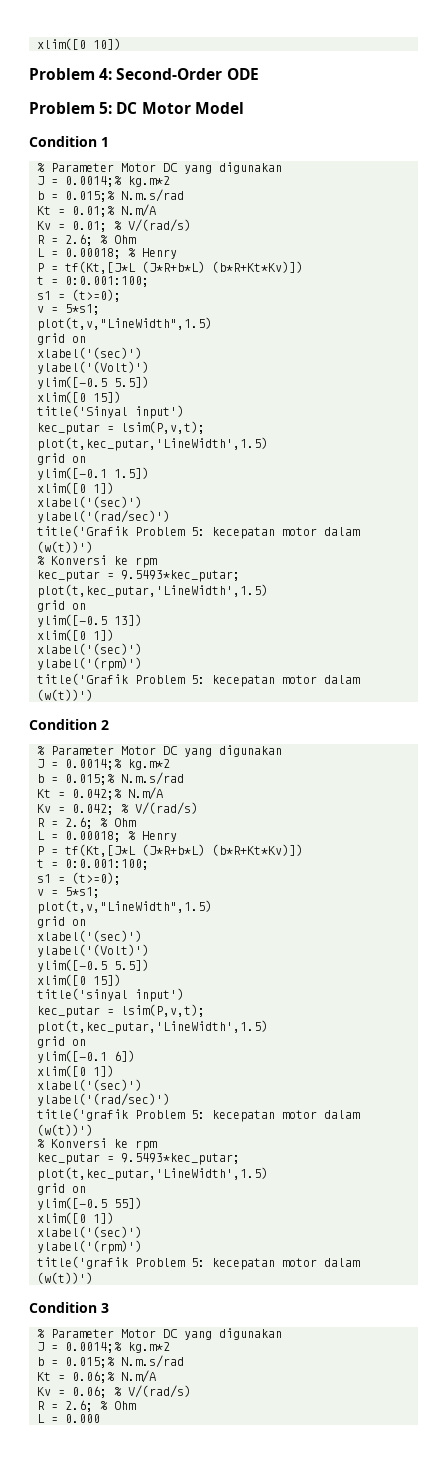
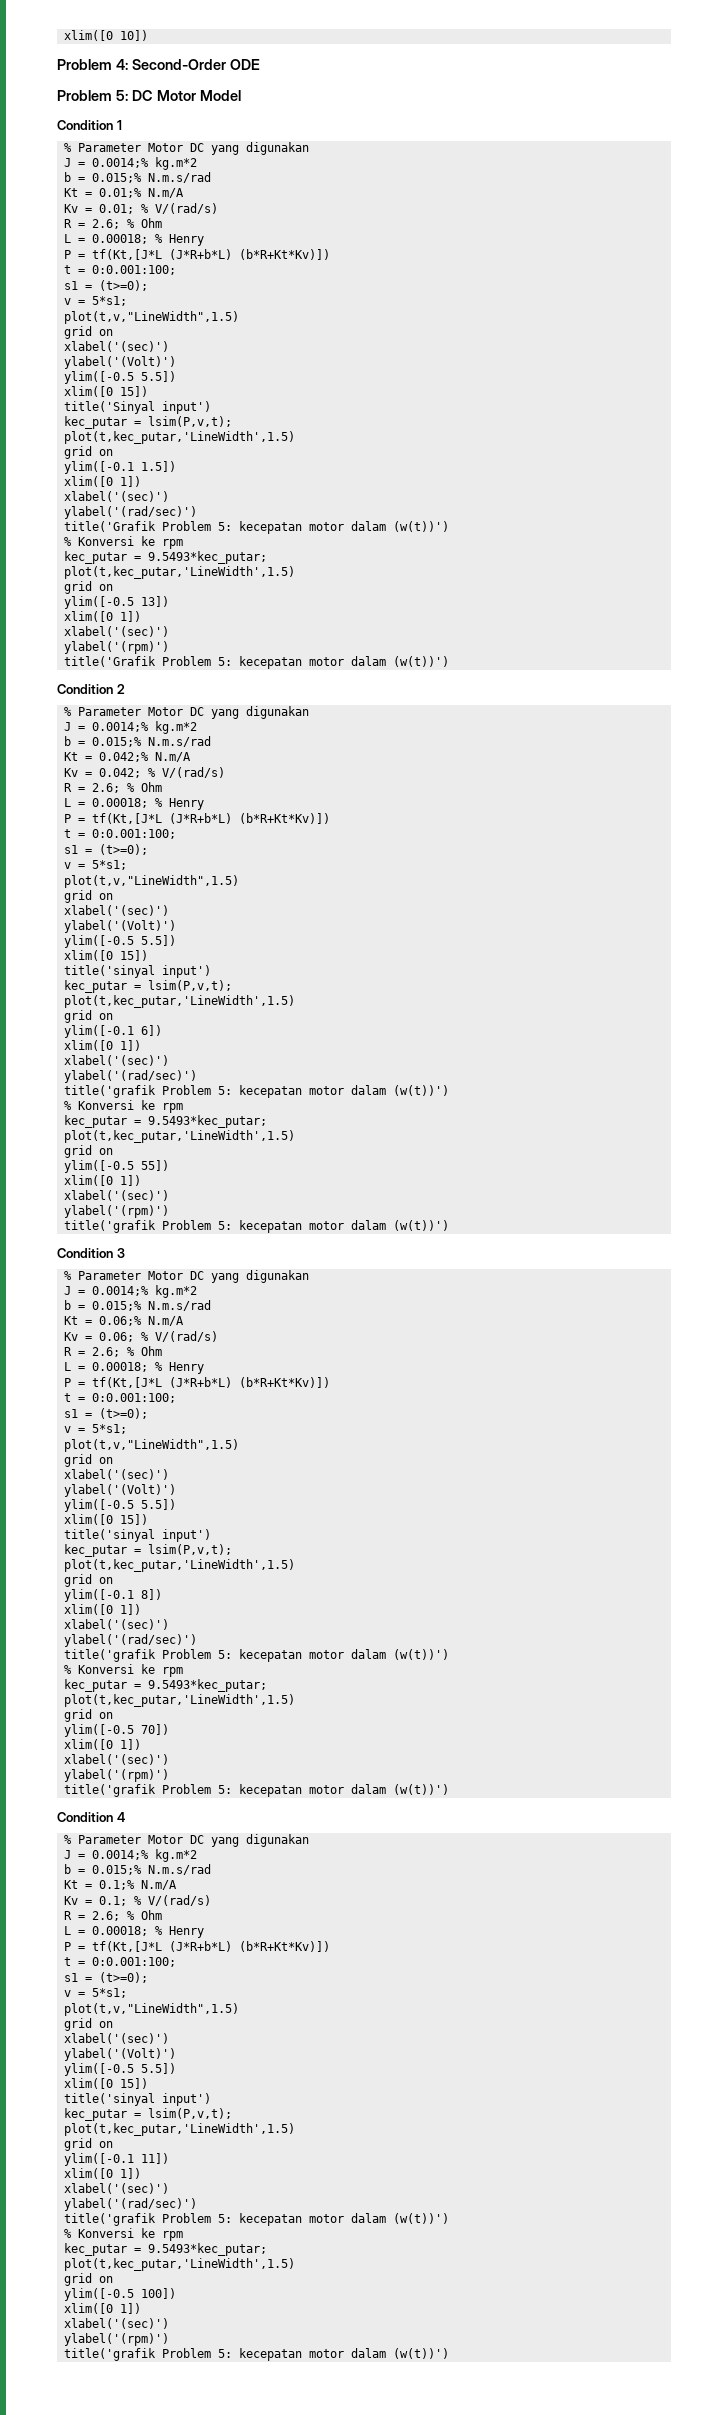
[64,1414,100,1423] 0.000 -> [91,1362,204,1374] [63,1377,330,1388] [63,1393,176,1403] [63,1408,148,1419] [63,1424,127,1434] [63,1439,239,1452] [63,1454,113,1467] [63,1469,169,1480] [63,1484,176,1497] [63,1499,176,1512] [63,1514,148,1525] [63,1529,211,1542] [63,1544,232,1557] [63,1559,295,1572] [63,1574,113,1587] [63,1589,162,1602] [63,1604,141,1615] [63,1619,169,1630] [63,1634,197,1647] [63,1649,449,1662] [63,1664,183,1677] [63,1679,267,1692] [63,1694,295,1707] [63,1709,113,1722] [63,1724,169,1737] [63,1739,141,1750] [63,1754,169,1765] [63,1769,169,1782] [63,1784,449,1797] [57,1812,125,1822] [63,1834,309,1847] [63,1849,197,1862] [63,1864,211,1875] [63,1880,177,1890] [63,1895,211,1906] [63,1910,162,1921] [63,1926,204,1938] [63,1941,330,1952] [63,1957,176,1967] [63,1972,148,1983] [63,1988,127,1998] [63,2003,239,2016] [63,2018,113,2031] [63,2033,169,2044] [63,2048,176,2061] [63,2063,176,2076] [63,2078,148,2089] [63,2093,211,2106] [63,2108,232,2121] [63,2123,295,2136] [63,2138,113,2151] [63,2153,169,2166] [63,2168,141,2179] [63,2183,169,2194] [63,2198,197,2211] [63,2213,449,2226] [63,2228,183,2241] [63,2243,267,2256] [63,2258,295,2271] [63,2273,113,2286] [63,2288,176,2301] [63,2303,141,2314] [63,2318,169,2329] [63,2333,169,2346] [63,2348,449,2361] 0.00018; % Henry // P = tf(Kt,[J*L (J*R+b*L) (b*R+Kt*Kv)]) // t = 0:0.001:100; // s1 = (t>=0); // v = 5*s1; // plot(t,v,"LineWidth",1.5) // grid on // xlabel('(sec)') // ylabel('(Volt)') // ylim([-0.5 5.5]) // xlim([0 15]) // title('sinyal input') // kec_putar = lsim(P,v,t); // plot(t,kec_putar,'LineWidth',1.5) // grid on // ylim([-0.1 8]) // xlim([0 1]) // xlabel('(sec)') // ylabel('(rad/sec)') // title('grafik Problem 5: kecepatan motor dalam (w(t))') // % Konversi ke rpm // kec_putar = 9.5493*kec_putar; // plot(t,kec_putar,'LineWidth',1.5) // grid on // ylim([-0.5 70]) // xlim([0 1]) // xlabel('(sec)') // ylabel('(rpm)') // title('grafik Problem 5: kecepatan motor dalam (w(t))') // Condition 4 // % Parameter Motor DC yang digunakan // J = 0.0014;% kg.m*2 // b = 0.015;% N.m.s/rad // Kt = 0.1;% N.m/A // Kv = 0.1; % V/(rad/s) // R = 2.6; % Ohm // L = 0.00018; % Henry // P = tf(Kt,[J*L (J*R+b*L) (b*R+Kt*Kv)]) // t = 0:0.001:100; // s1 = (t>=0); // v = 5*s1; // plot(t,v,"LineWidth",1.5) // grid on // xlabel('(sec)') // ylabel('(Volt)') // ylim([-0.5 5.5]) // xlim([0 15]) // title('sinyal input') // kec_putar = lsim(P,v,t); // plot(t,kec_putar,'LineWidth',1.5) // grid on // ylim([-0.1 11]) // xlim([0 1]) // xlabel('(sec)') // ylabel('(rad/sec)') // title('grafik Problem 5: kecepatan motor dalam (w(t))') // % Konversi ke rpm // kec_putar = 9.5493*kec_putar; // plot(t,kec_putar,'LineWidth',1.5) // grid on // ylim([-0.5 100]) // xlim([0 1]) // xlabel('(sec)') // ylabel('(rpm)') // title('grafik Problem 5: kecepatan motor dalam (w(t))')

